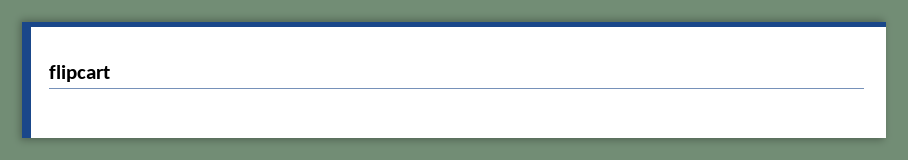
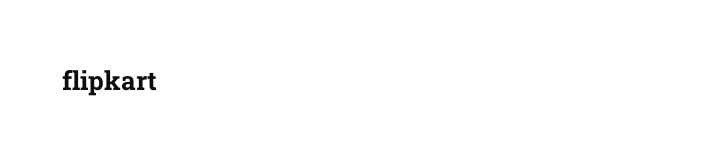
[49,65,110,82] flipcart -> [62,69,157,96] flipkart

